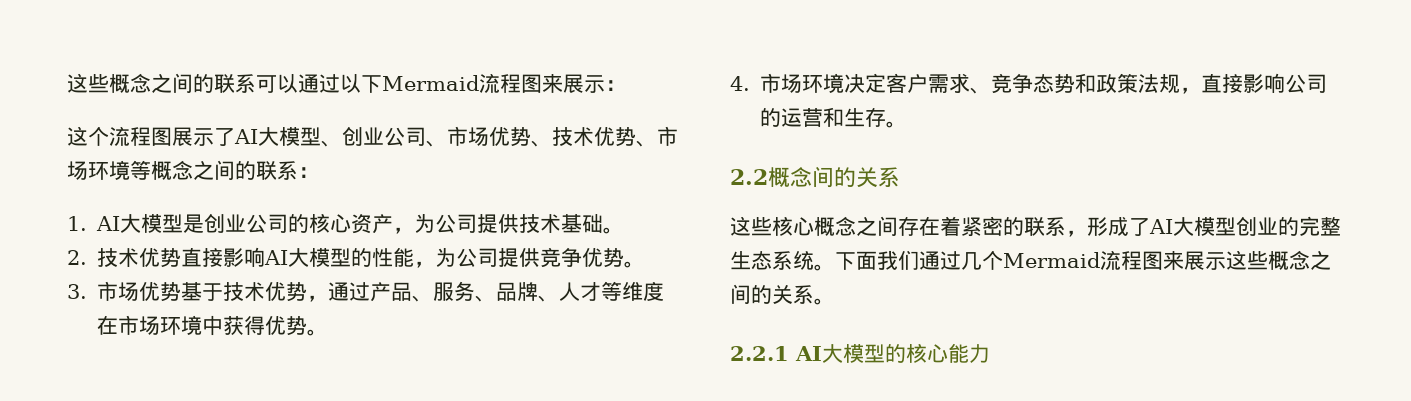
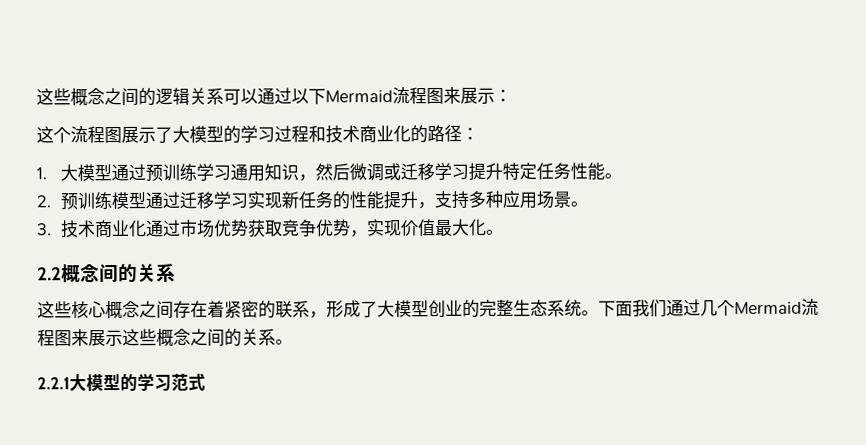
[67,73,235,93] 这些概念之间的联 -> [36,87,207,107] 这些概念之间的逻辑关
[234,126,678,147] [67,160,319,180] [67,213,625,234] [67,247,646,268] [67,281,665,302] [97,315,329,336] [730,73,1328,94] [760,107,887,127] AI大模型、创业公司、市场优势、技术优势、市场环境等概念之间的联系： // 1. AI大模型是创业公司的核心资产，为公司提供技术基础。 // 2.技术优势直接影响AI大模型的性能，为公司提供竞争优势。 // 3.市场优势基于技术优势，通过产品、服务、品牌、人才等维度在市场环境中获得优势。 // 4.市场环境决定客户需求、竞争态势和政策法规，直接影响公司的运营和生存 -> [172,124,479,144] [36,162,623,182] [36,190,589,211] [37,218,488,239] 大模型的学习过程和技术商业化的路径： // 1.大模型通过预训练学习通用知识，然后微调或迁移学习提升特定任务性能。 // 2.预训练模型通过迁移学习实现新任务的性能提升，支持多种应用场景。 // 3.技术商业化通过市场优势获取竞争优势，实现价值最大化
[1149,219,1173,234] AI -> (378, 309) none
[795,343,990,363] AI大模型的核心能力 -> [69,372,206,392] 大模型的学习范式

